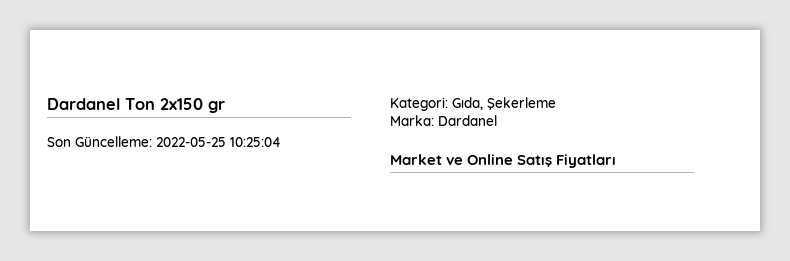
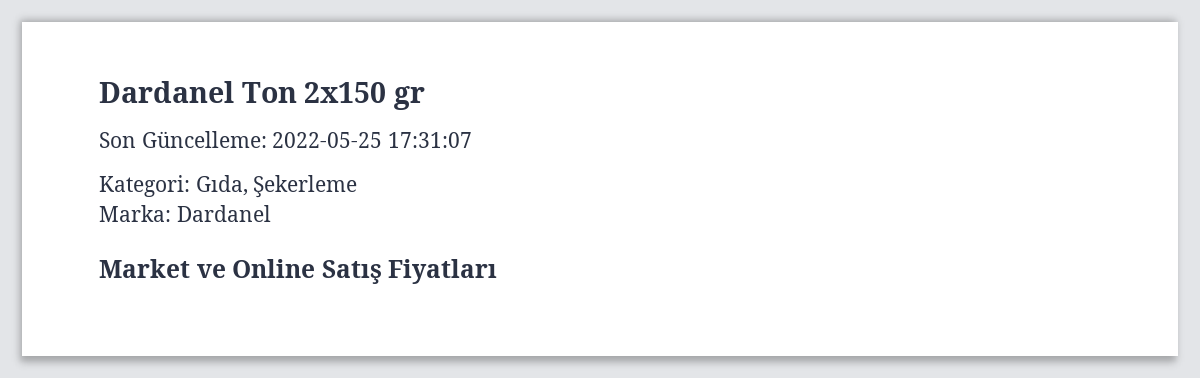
[230,137,281,147] 10:25:04 -> [388,132,473,148] 17:31:07

